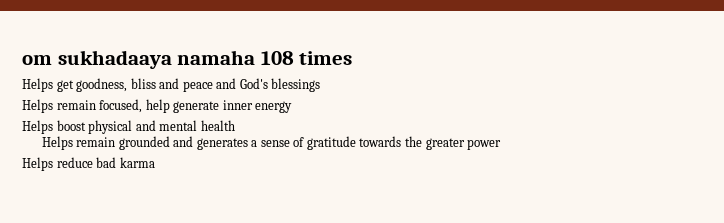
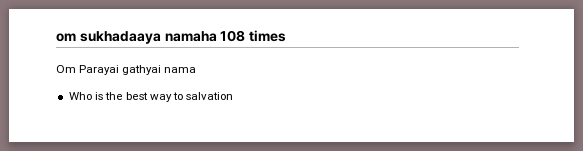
[22,78,321,92] [22,99,293,113] [22,120,235,134] [41,136,502,150] [22,157,155,171] Helps get goodness, bliss and peace and God's blessings // Helps remain focused, help generate inner energy // Helps boost physical and mental health // Helps remain grounded and generates a sense of gratitude towards the greater power // Helps reduce bad karma -> [56,65,197,75] [68,92,234,102] Om Parayai gathyai nama // Who is the best way to salvation

